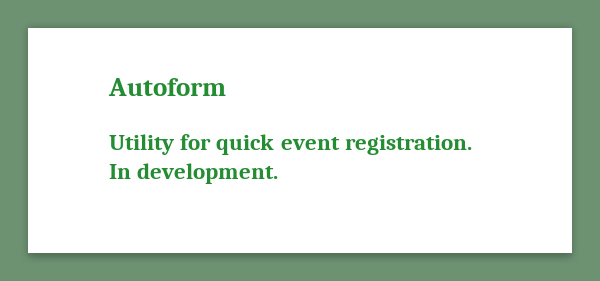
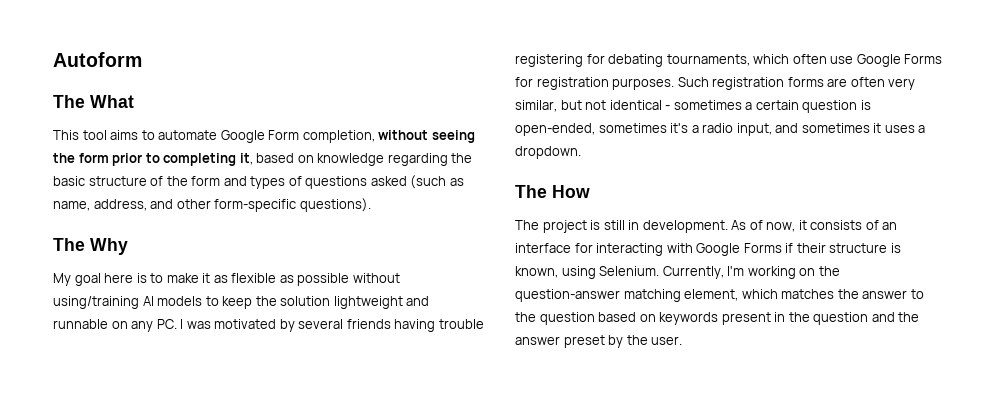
[109,134,472,155] [109,163,279,184] Utility for quick event registration. In development. -> [53,95,134,108] [53,130,475,143] [53,153,473,166] [53,175,464,189] [53,198,371,212] [53,238,128,255] [53,273,400,286] [53,296,430,309] [53,319,484,332] [515,54,943,67] [515,77,916,90] [515,100,871,113] [515,123,926,136] [515,146,581,159] [515,185,590,198] [515,220,898,233] [515,243,901,256] [515,266,840,279] [515,289,924,302] [515,312,920,325] [515,335,683,348] The What // This tool aims to automate Google Form completion, without seeing the form prior to completing it, based on knowledge regarding the basic structure of the form and types of questions asked (such as name, address, and other form-specific questions). // The Why // My goal here is to make it as flexible as possible without using/training AI models to keep the solution lightweight and runnable on any PC. I was motivated by several friends having trouble registering for debating tournaments, which often use Google Forms for registration purposes. Such registration forms are often very similar, but not identical - sometimes a certain question is open-ended, sometimes it's a radio input, and sometimes it uses a dropdown. // The How // The project is still in development. As of now, it consists of an interface for interacting with Google Forms if their structure is known, using Selenium. Currently, I'm working on the question-answer matching element, which matches the answer to the question based on keywords present in the question and the answer preset by the user.

